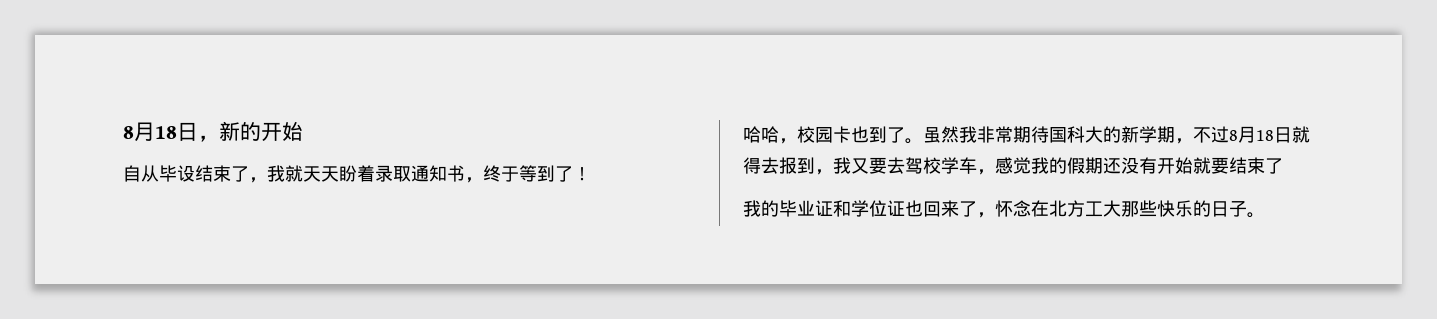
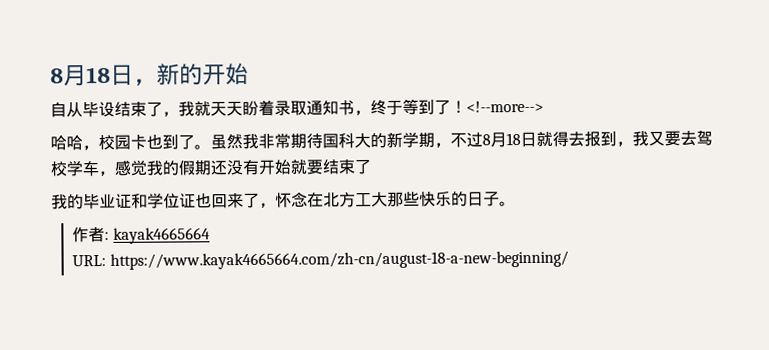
(591, 174) none -> [466,100,544,113] <!--more-->
(1265, 215) none -> [72,226,210,244] [72,250,569,270] // 作者: kayak4665664 // URL: https://www.kayak4665664.com/zh-cn/august-18-a-new-beginning/

